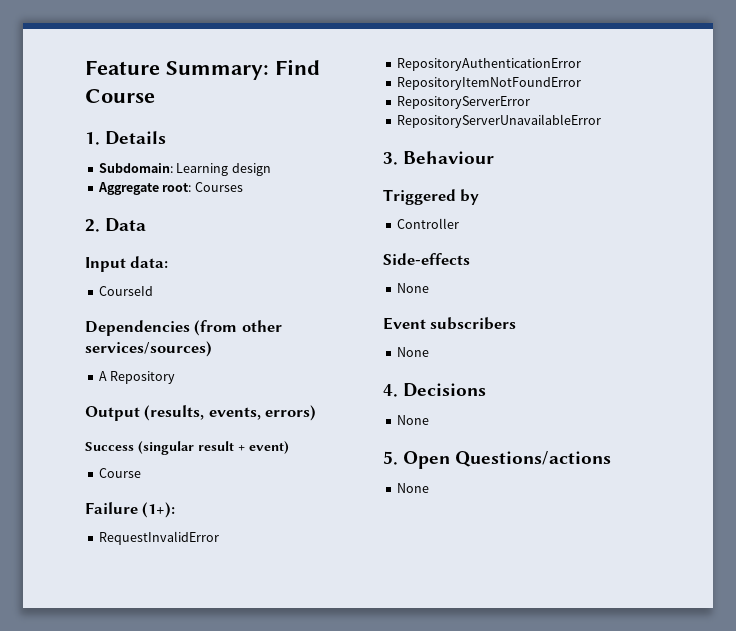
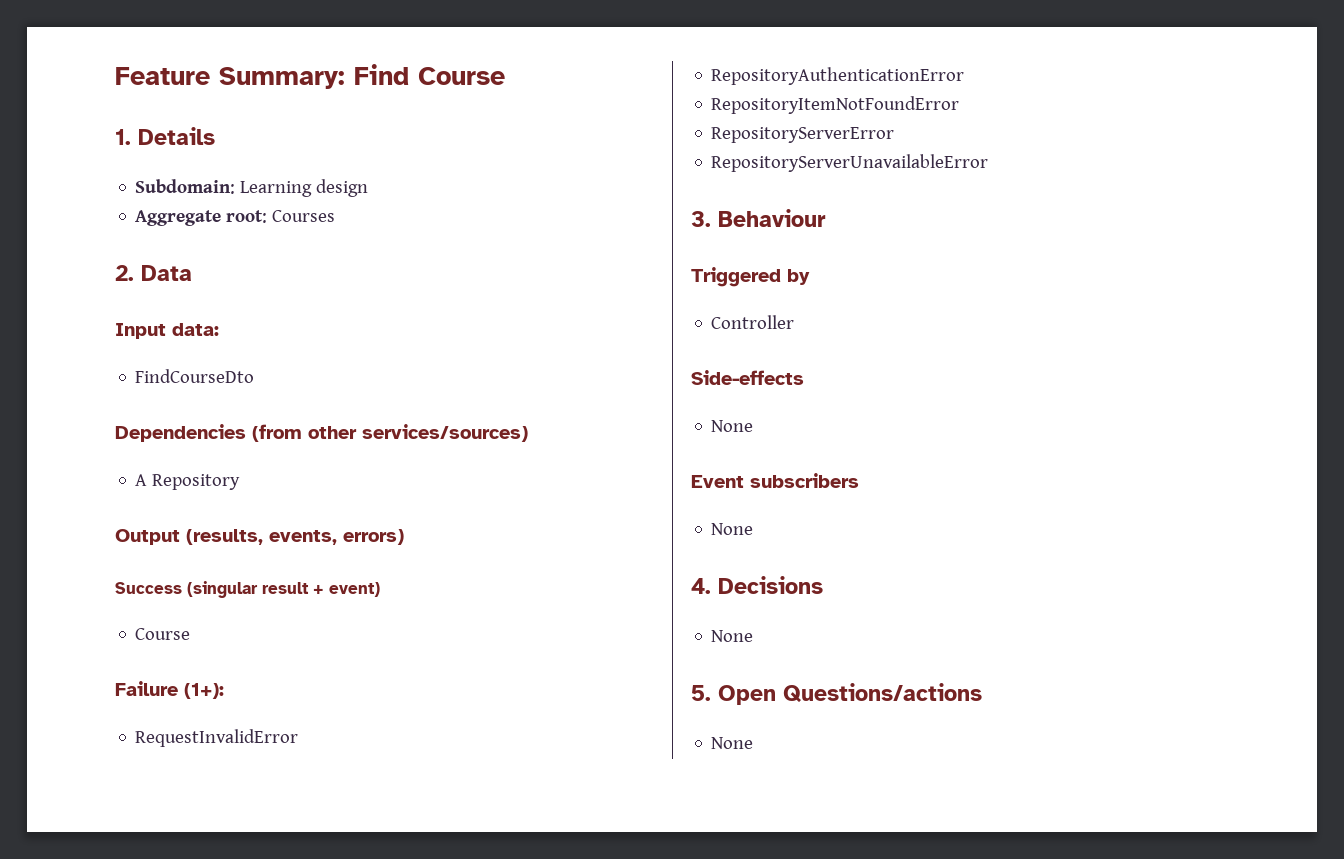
[98,286,153,296] CourseId -> [135,369,255,383] FindCourseDto

